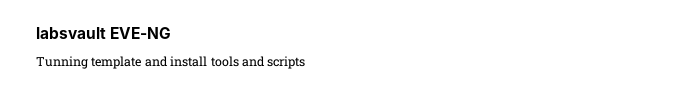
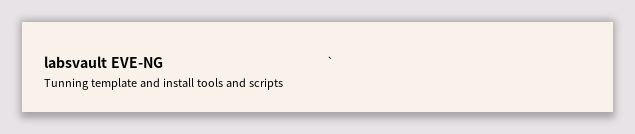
(306, 62) none -> [327,56,334,66] // `

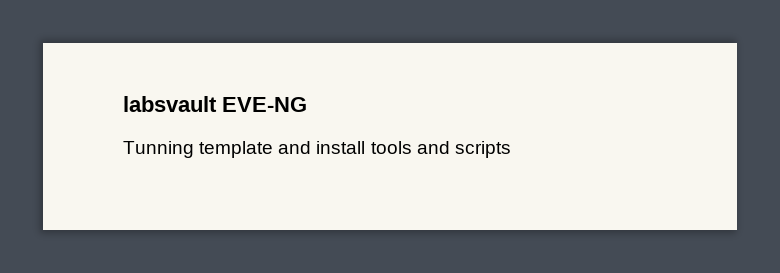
[327,56,334,66] // ` -> (511, 149) none

